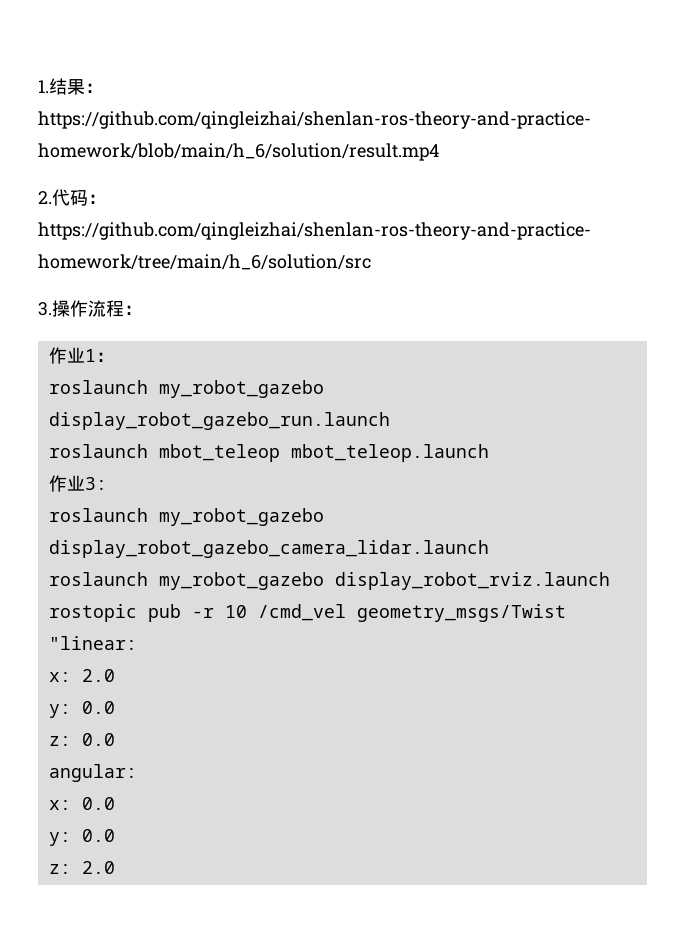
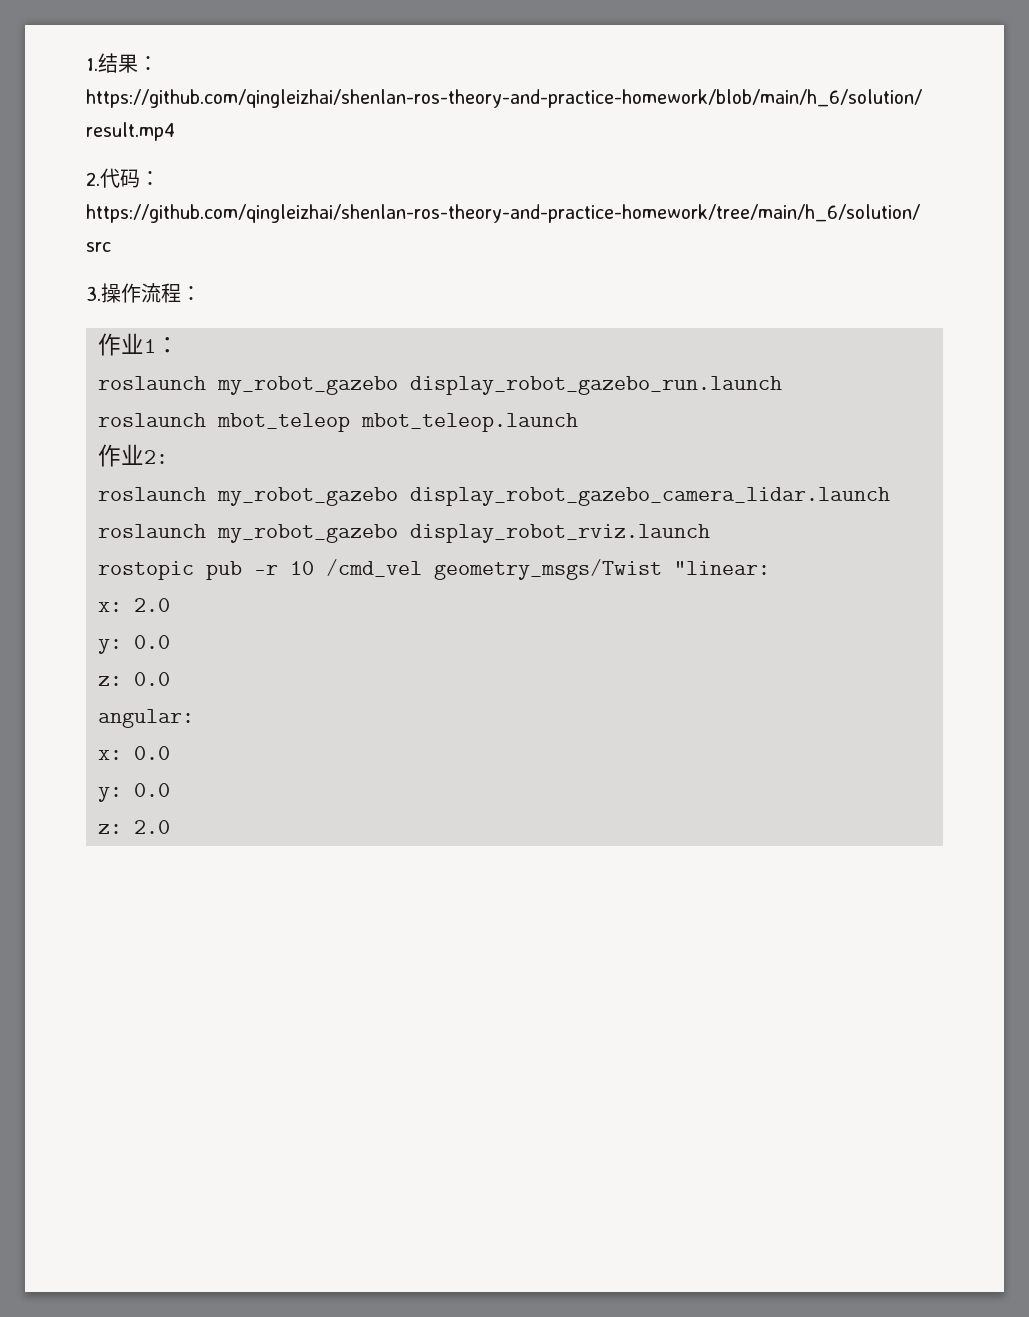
[84,477,107,490] 3: -> [144,450,168,464] 2:

